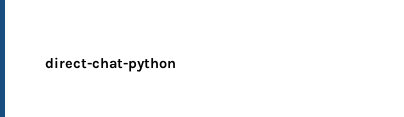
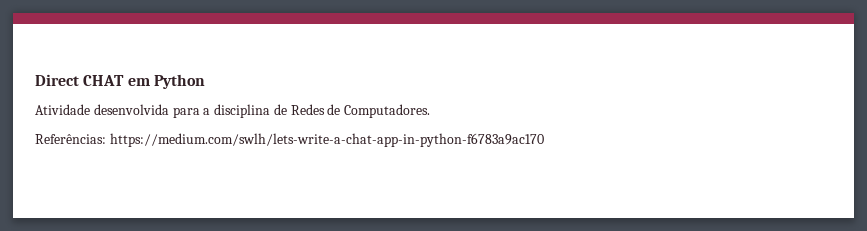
[45,57,176,72] direct-chat-python -> [35,74,205,89] [35,104,431,118] [35,133,544,147] Direct CHAT em Python // Atividade desenvolvida para a disciplina de Redes de Computadores. // Referências: https://medium.com/swlh/lets-write-a-chat-app-in-python-f6783a9ac170

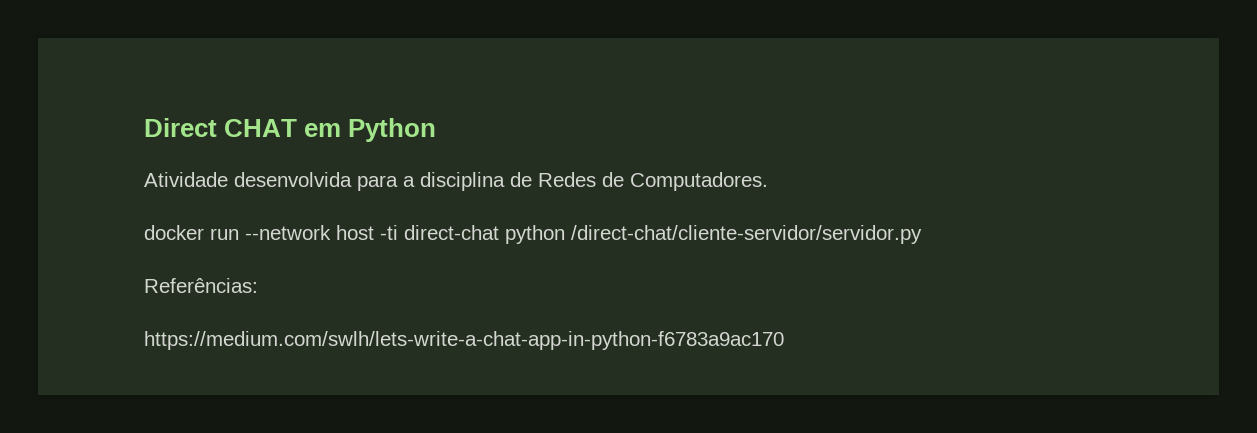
(431, 111) none -> [144,225,922,244] // docker run --network host -ti direct-chat python /direct-chat/cliente-servidor/servidor.py
(106, 139) none -> (258, 285) //

